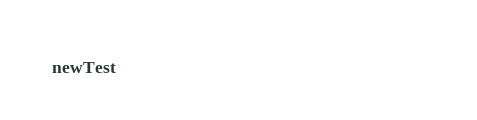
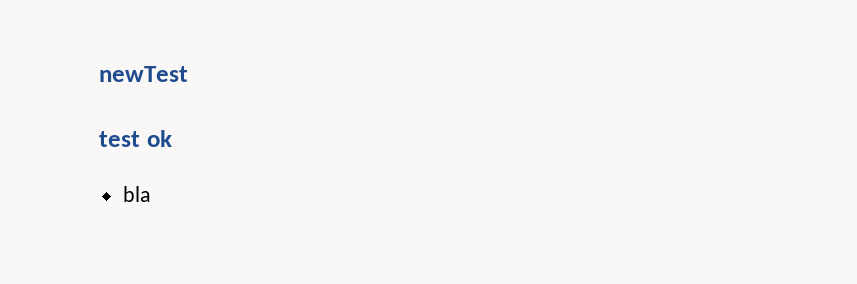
(116, 67) none -> [99,130,172,147] [122,186,151,202] // test ok // bla

